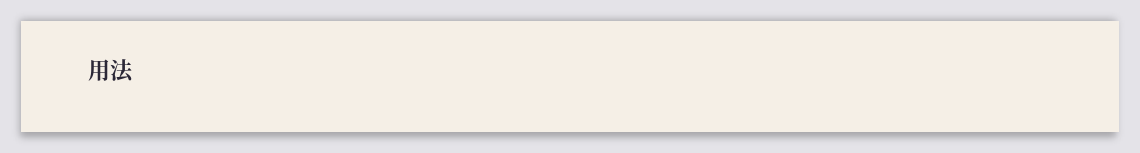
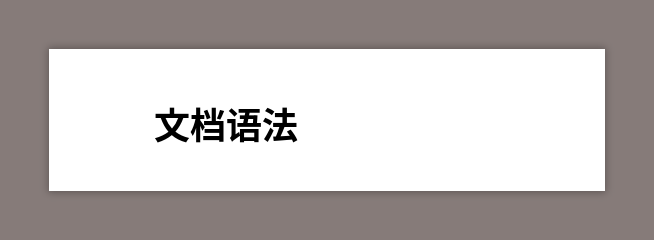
[88,59,110,81] 用 -> [154,107,262,143] 文档语

